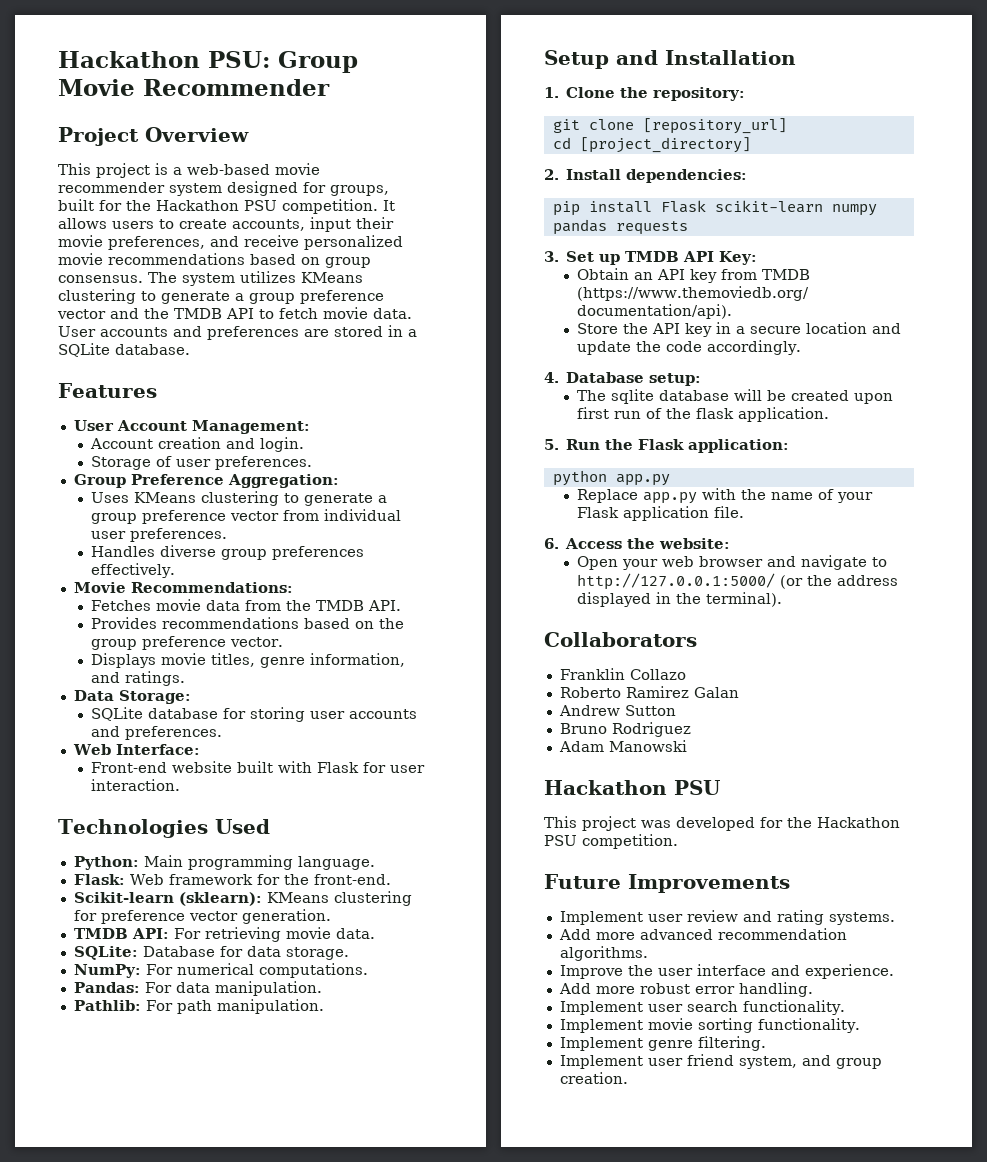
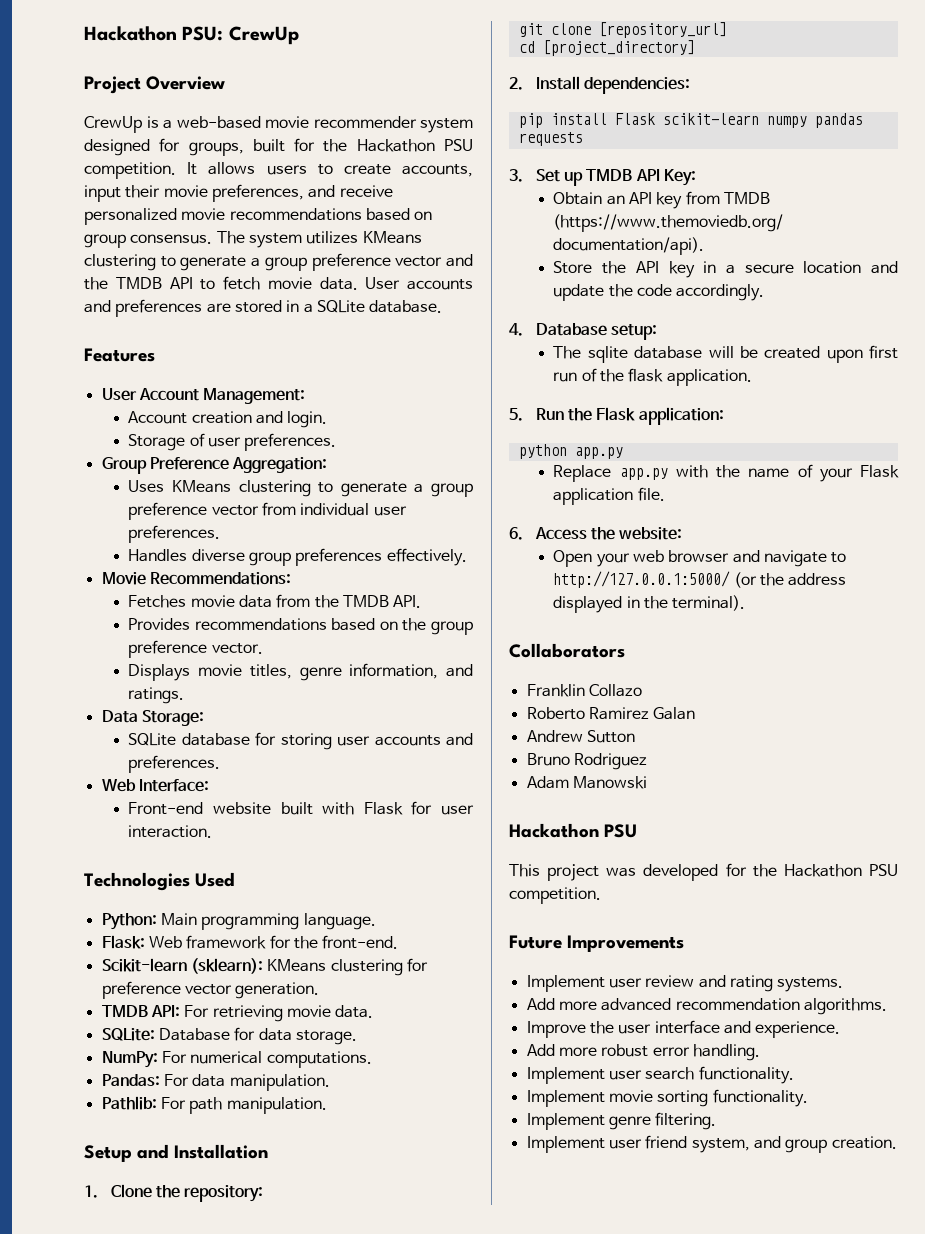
[277,51,358,73] [58,79,330,96] Group Movie Recommender -> [228,26,299,45] CrewUp
[58,163,150,178] This project -> [84,116,142,133] CrewUp

